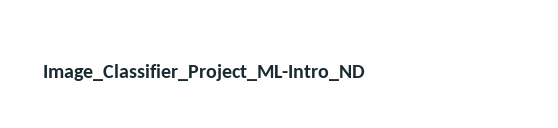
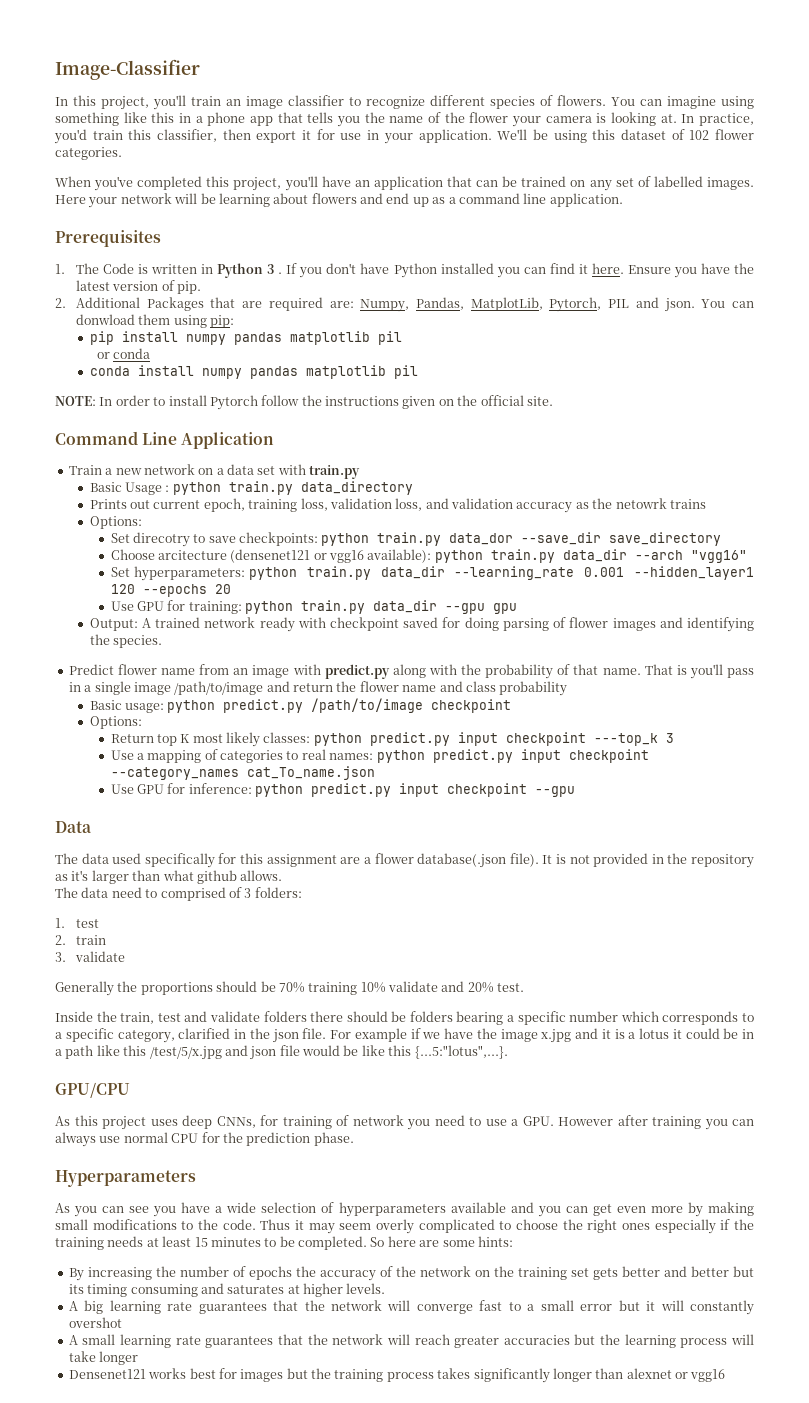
[43,64,365,81] Image_Classifier_Project_ML-Intro_ND -> [55,59,200,80] [55,95,754,110] [55,112,754,127] [54,129,755,144] [55,147,122,160] [55,176,754,191] [55,193,623,208] [55,230,161,247] [55,263,754,278] [75,280,202,294] [55,297,755,312] [75,314,235,328] [89,331,402,345] [96,348,151,359] [89,365,418,379] [55,395,553,410] [55,431,275,449] [68,464,361,479] [89,481,413,495] [89,498,706,513] [89,516,142,529] [110,532,722,547] [110,549,747,563] [110,566,754,581] [110,584,231,597] [110,600,518,614] [89,617,754,632] [89,634,163,648] [68,664,754,679] [68,681,568,696] [89,698,512,713] [89,716,142,729] [110,732,674,747] [110,749,649,763] [110,766,375,780] [110,783,576,797] [55,821,92,833] [55,853,754,868] [55,870,283,884] [55,887,302,901] [55,918,99,928] [55,935,106,945] [55,951,125,962] [55,981,525,996] [55,1011,754,1025] [55,1028,754,1043] [55,1045,508,1060] [55,1082,130,1098] [55,1115,754,1130] [55,1132,354,1147] [55,1170,196,1187] [55,1202,754,1217] [55,1219,754,1234] [55,1236,513,1250] [68,1266,755,1281] [68,1283,386,1297] [68,1300,755,1315] [68,1317,122,1328] [68,1334,754,1348] [68,1351,139,1365] [68,1368,726,1383] Image-Classifier // In this project, you'll train an image classifier to recognize different species of flowers. You can imagine using something like this in a phone app that tells you the name of the flower your camera is looking at. In practice, you'd train this classifier, then export it for use in your application. We'll be using this dataset of 102 flower categories. // When you've completed this project, you'll have an application that can be trained on any set of labelled images. Here your network will be learning about flowers and end up as a command line application. // Prerequisites // 1. The Code is written in Python 3 . If you don't have Python installed you can find it here. Ensure you have the latest version of pip. // 2. Additional Packages that are required are: Numpy, Pandas, MatplotLib, Pytorch, PIL and json. You can donwload them using pip: // pip install numpy pandas matplotlib pil // or conda // conda install numpy pandas matplotlib pil // NOTE: In order to install Pytorch follow the instructions given on the official site. // Command Line Application // Train a new network on a data set with train.py // Basic Usage : python train.py data_directory // Prints out current epoch, training loss, validation loss, and validation accuracy as the netowrk trains // Options: // Set direcotry to save checkpoints: python train.py data_dor --save_dir save_directory // Choose arcitecture (densenet121 or vgg16 available): python train.py data_dir --arch "vgg16" // Set hyperparameters: python train.py data_dir --learning_rate 0.001 --hidden_layer1 120 --epochs 20 // Use GPU for training: python train.py data_dir --gpu gpu // Output: A trained network ready with checkpoint saved for doing parsing of flower images and identifying the species. // Predict flower name from an image with predict.py along with the probability of that name. That is you'll pass in a single image /path/to/image and return the flower name and class probability // Basic usage: python predict.py /path/to/image checkpoint // Options: // Return top K most likely classes: python predict.py input checkpoint ---top_k 3 // Use a mapping of categories to real names: python predict.py input checkpoint --category_names cat_To_name.json // Use GPU for inference: python predict.py input checkpoint --gpu // Data // The data used specifically for this assignment are a flower database(.json file). It is not provided in the repository as it's larger than what github allows. // The data need to comprised of 3 folders: // 1. test // 2. train // 3. validate // Generally the proportions should be 70% training 10% validate and 20% test. // Inside the train, test and validate folders there should be folders bearing a specific number which corresponds to a specific category, clarified in the json file. For example if we have the image x.jpg and it is a lotus it could be in a path like this /test/5/x.jpg and json file would be like this {...5:"lotus",...}. // GPU/CPU // As this project uses deep CNNs, for training of network you need to use a GPU. However after training you can always use normal CPU for the prediction phase. // Hyperparameters // As you can see you have a wide selection of hyperparameters available and you can get even more by making small modifications to the code. Thus it may seem overly complicated to choose the right ones especially if the training needs at least 15 minutes to be completed. So here are some hints: // By increasing the number of epochs the accuracy of the network on the training set gets better and better but its timing consuming and saturates at higher levels. // A big learning rate guarantees that the network will converge fast to a small error but it will constantly overshot // A small learning rate guarantees that the network will reach greater accuracies but the learning process will take longer // Densenet121 works best for images but the training process takes significantly longer than alexnet or vgg16

